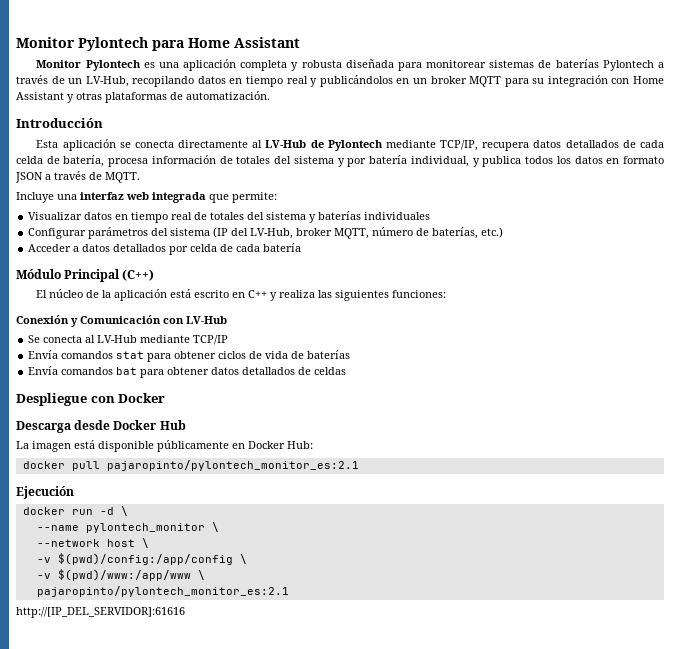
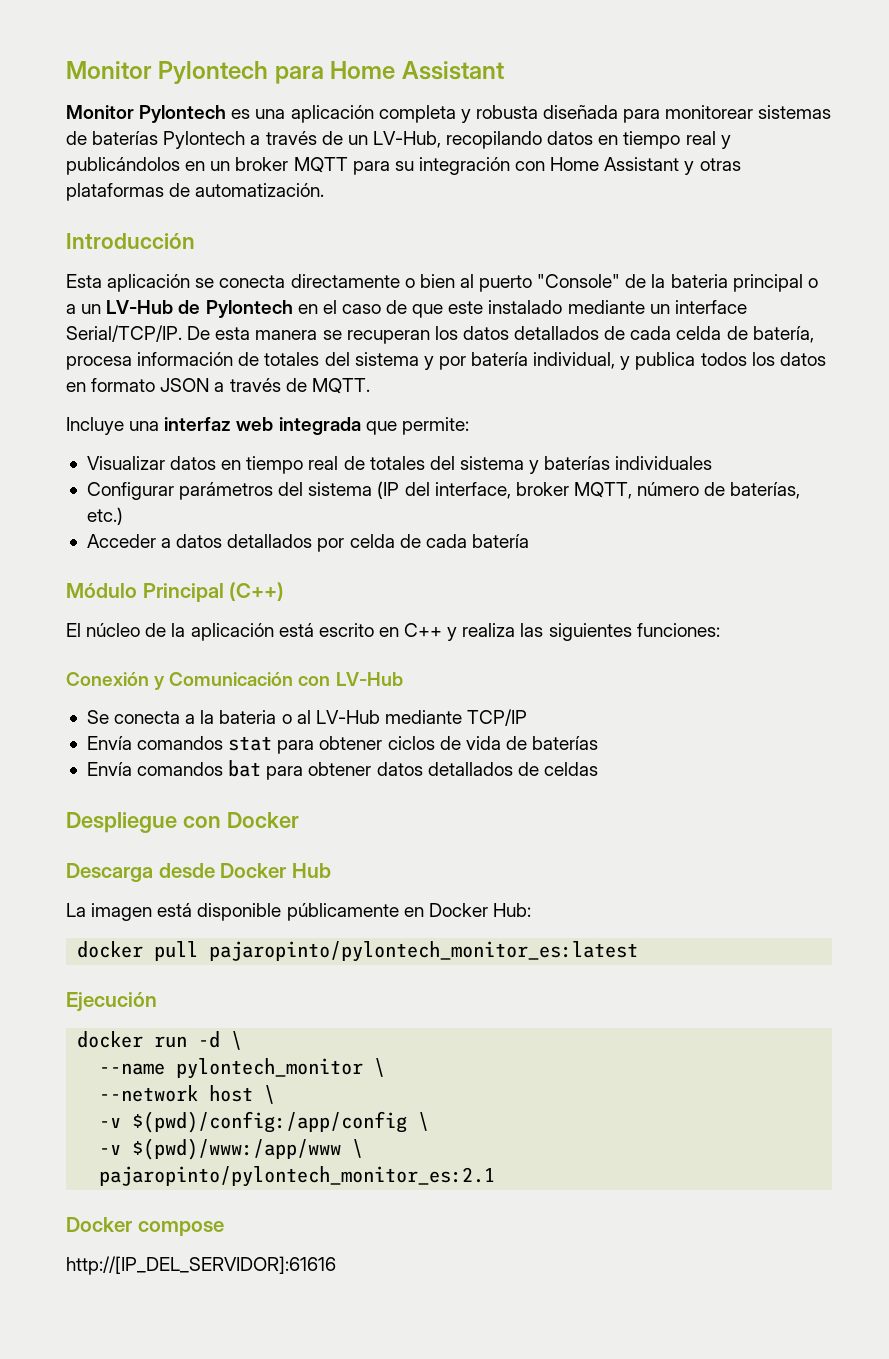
[252,140,530,151] al LV-Hub de Pylontech mediante TCP/IP, recupera -> [404,274,818,292] [66,300,747,318] [66,325,458,344] o bien al puerto "Console" de la bateria principal o a un LV-Hub de Pylontech en el caso de que este instalado mediante un interface Serial/TCP/IP. De esta manera se recuperan los
[250,228,294,239] LV-Hub, -> [434,482,511,499] interface,
(83, 339) none -> [185,710,292,724] a la bateria o
[106,460,359,471] pajaropinto/pylontech_monitor_es:2.1 -> [209,941,639,962] pajaropinto/pylontech_monitor_es:latest
(289, 591) none -> [66,1217,224,1236] // Docker compose

